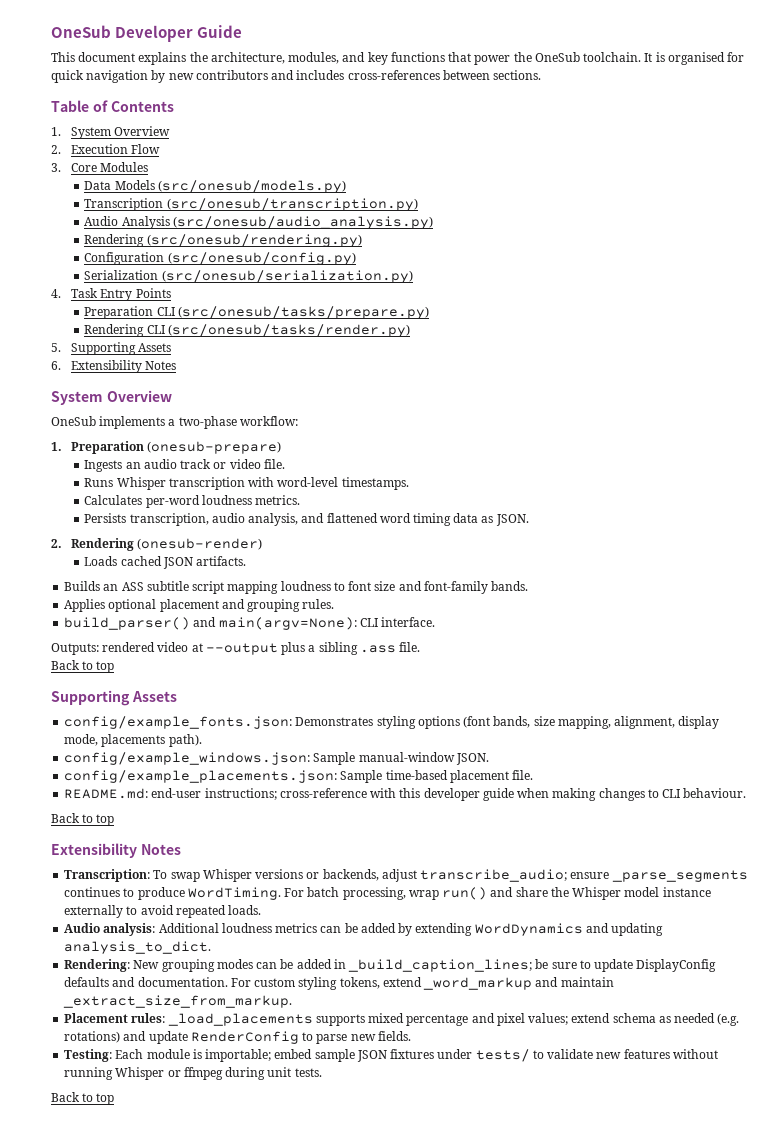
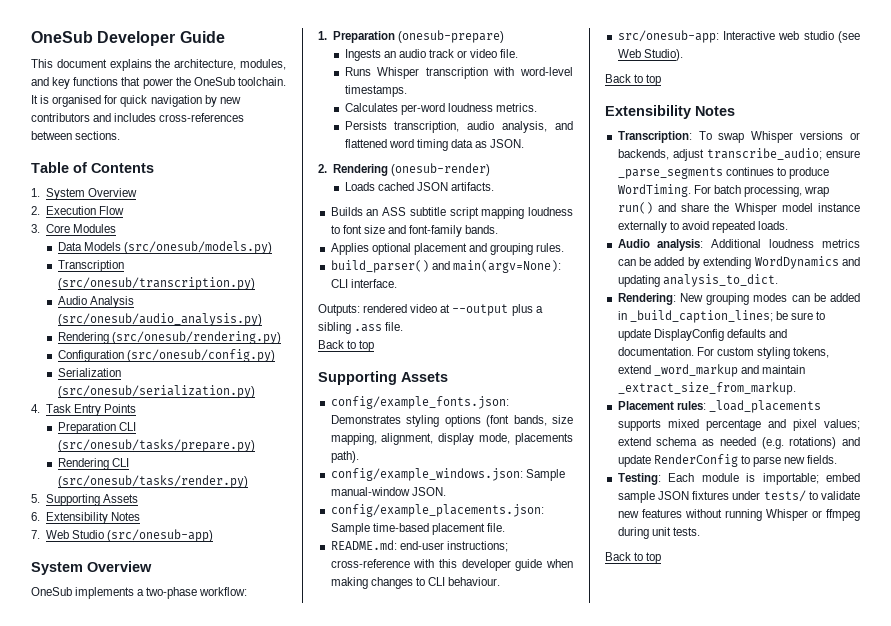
(177, 365) none -> [31,529,213,542] // 7. Web Studio (src/onesub-app)
(747, 793) none -> [617,30,860,43] [617,49,683,61] // src/onesub-app: Interactive web studio (see Web Studio).

